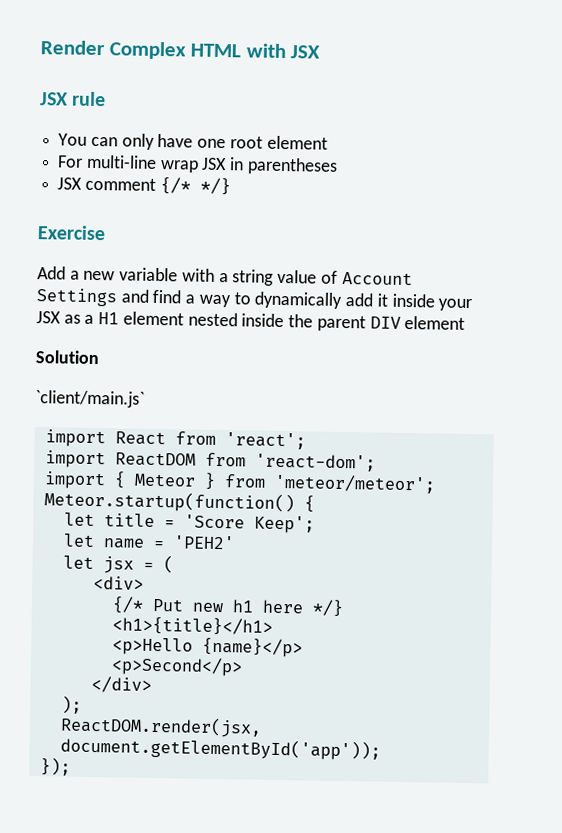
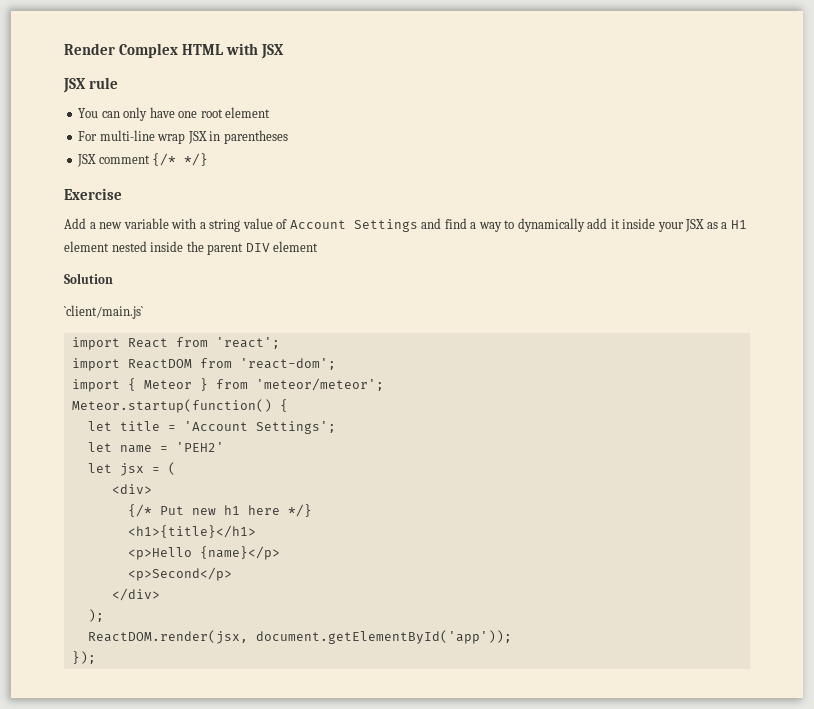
[183,514,315,534] 'Score Keep'; -> [183,421,336,434] 'Account Settings';

